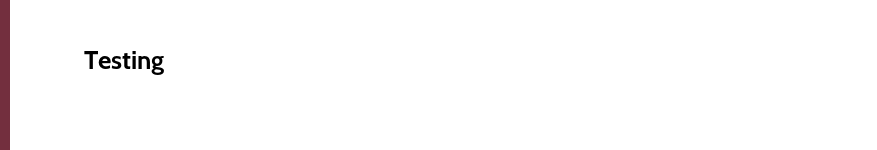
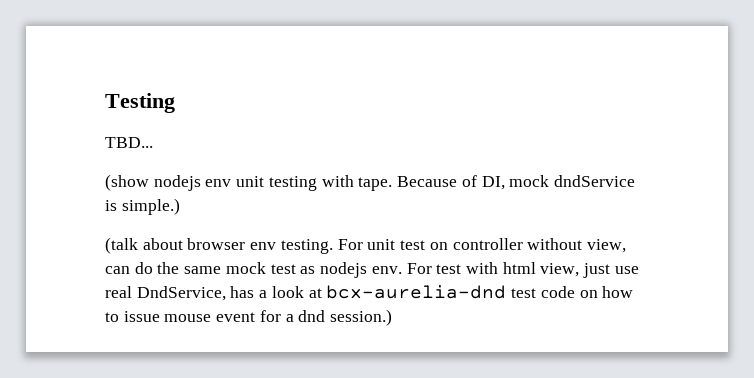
(164, 63) none -> [105,137,153,148] [105,174,635,191] [105,198,180,215] [105,237,626,254] [105,262,639,278] [105,285,634,301] [105,309,393,326] // TBD... // (show nodejs env unit testing with tape. Because of DI, mock dndService is simple.) // (talk about browser env testing. For unit test on controller without view, can do the same mock test as nodejs env. For test with html view, just use real DndService, has a look at bcx-aurelia-dnd test code on how to issue mouse event for a dnd session.)

